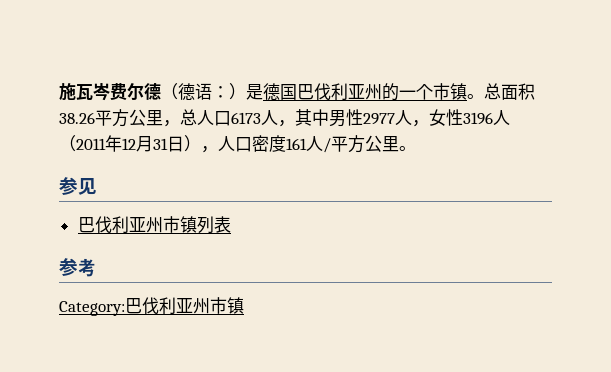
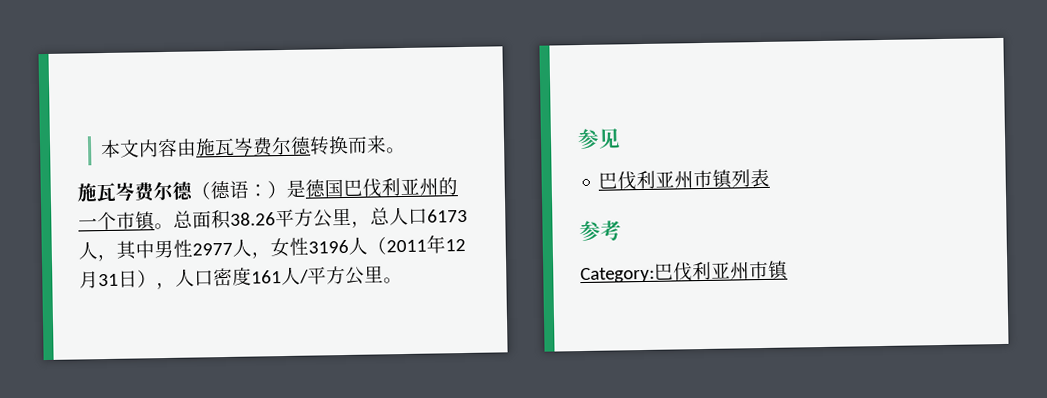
(59, 91) none -> [100,135,407,159] 本文内容由施瓦岑费尔德转换而来。 //

